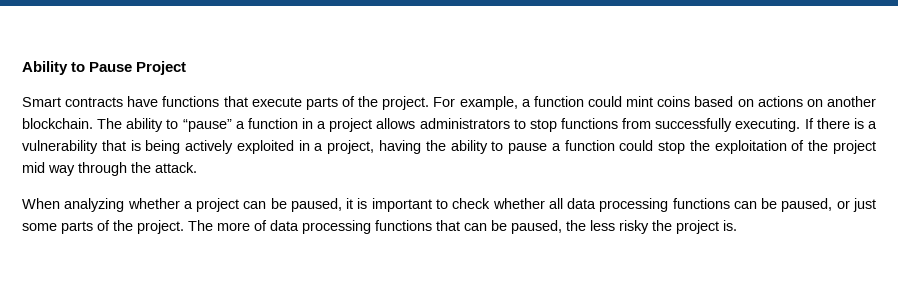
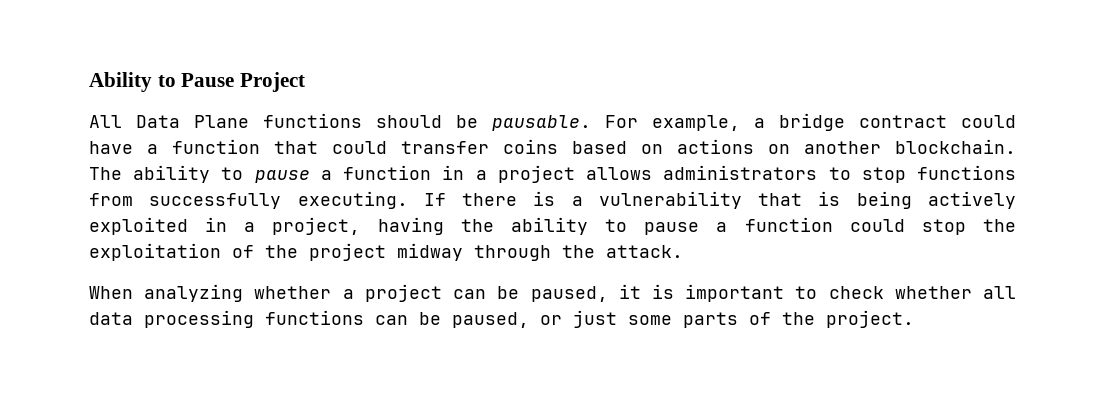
[22,96,654,110] Smart contracts have functions that execute parts of the project. For example, a function could mint -> [89,113,1016,131] [89,139,489,154] All Data Plane functions should be pausable. For example, a bridge contract could have a function that could transfer
[182,119,232,132] “pause” -> [254,170,310,183] pause
[22,162,75,176] mid way -> [397,243,463,261] midway
[188,220,737,234] The more of data processing functions that can be paused, the less risky the project is. -> (914, 319) none

